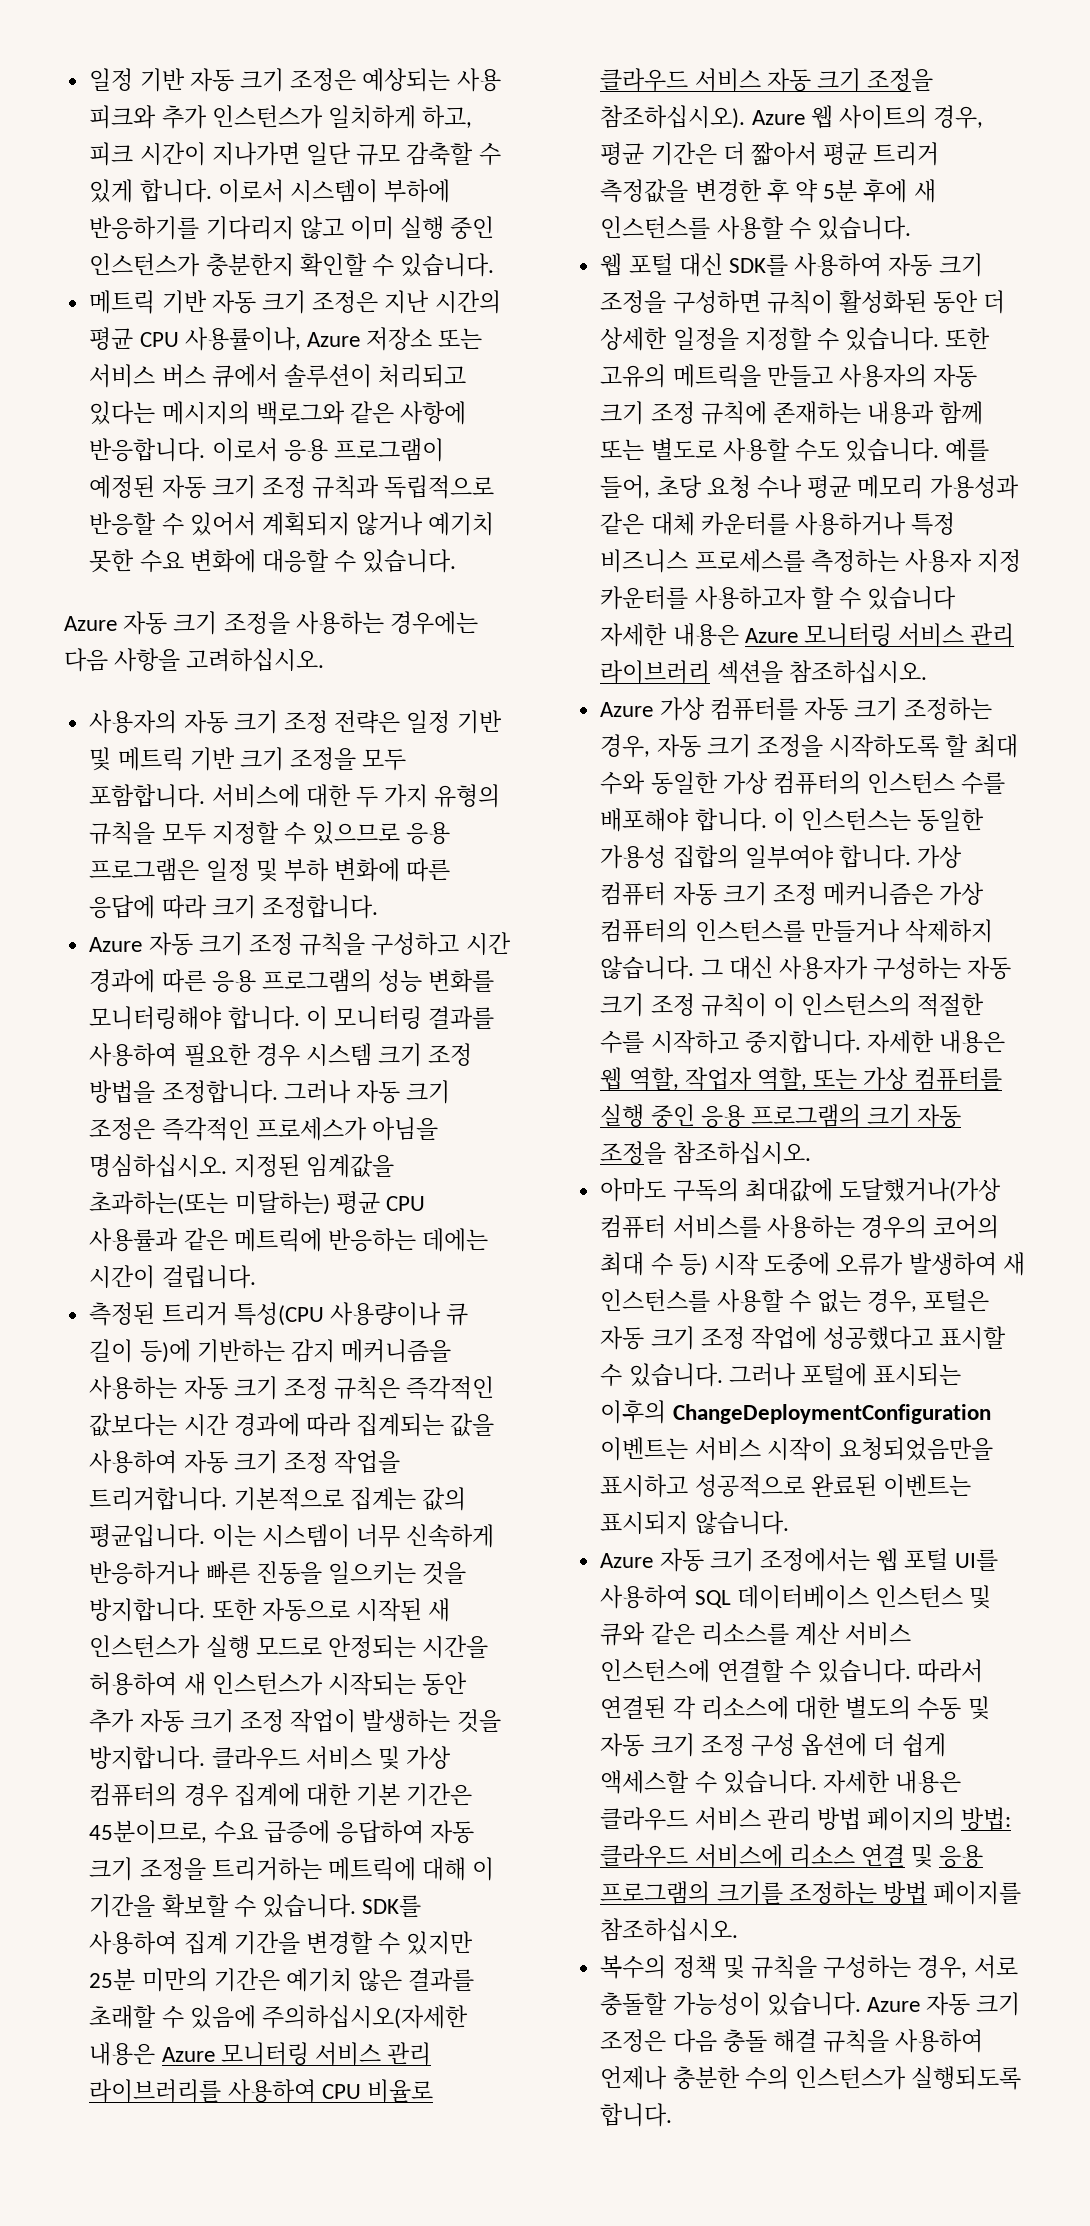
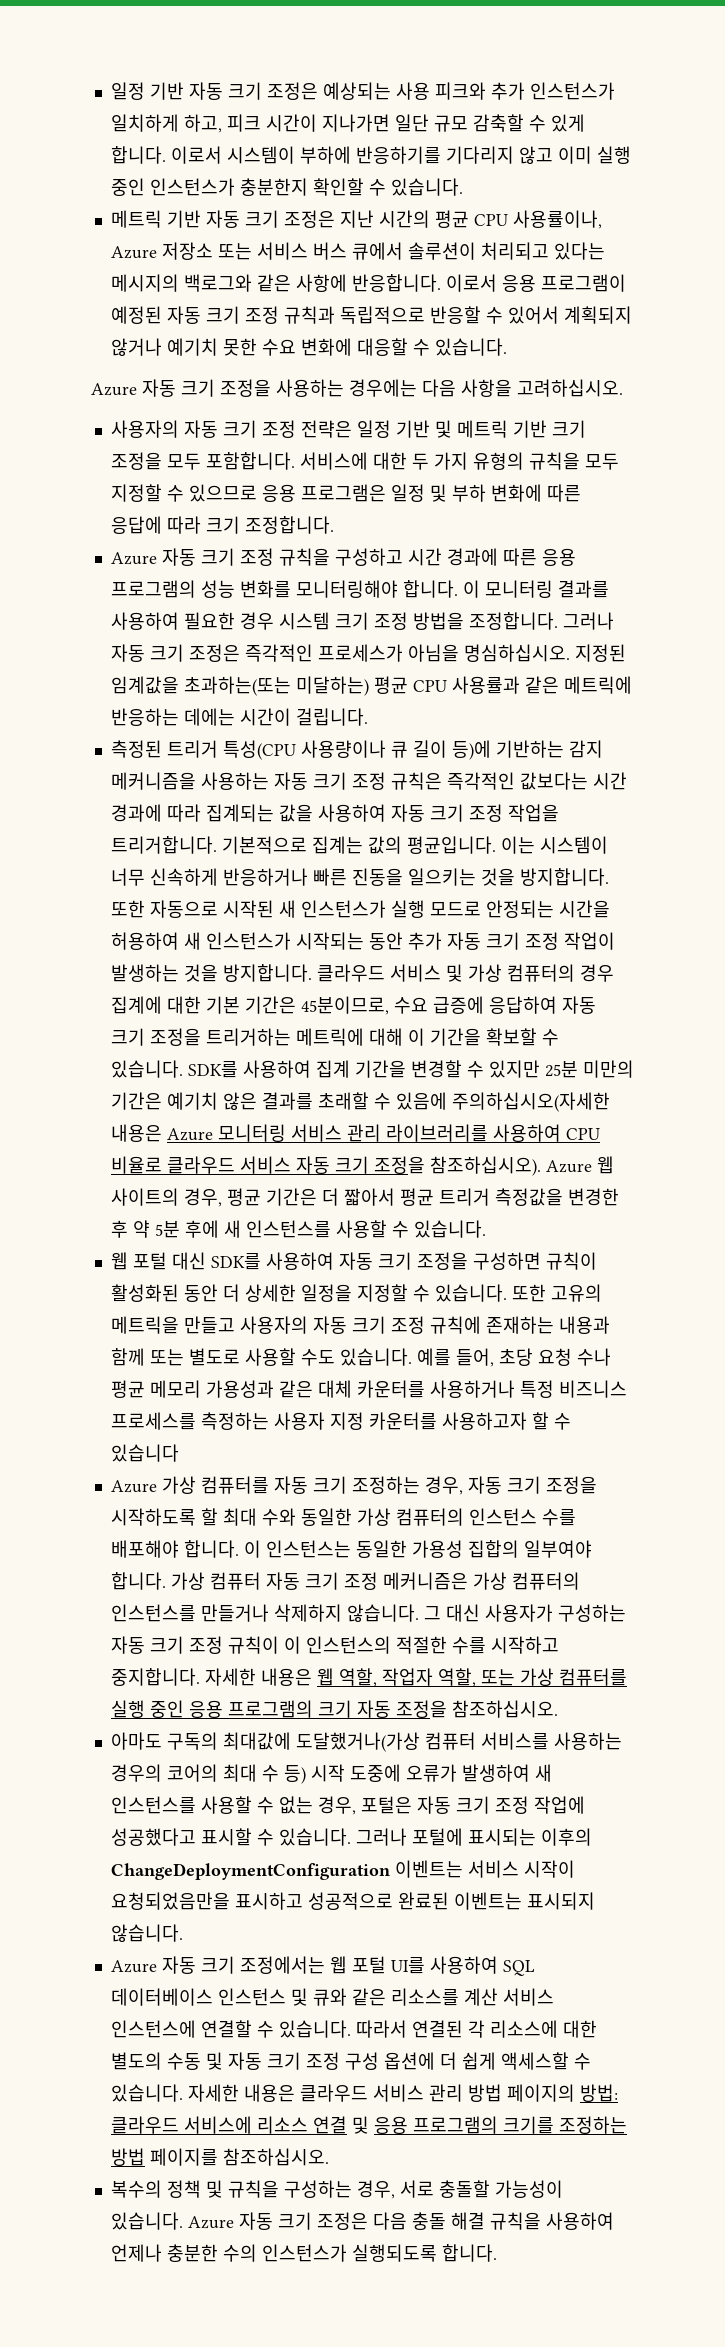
[600,623,1015,647] [600,660,927,684] 자세한 내용은 Azure 모니터링 서비스 관리 라이브러리 섹션을 참조하십시오. -> (179, 1453) none

